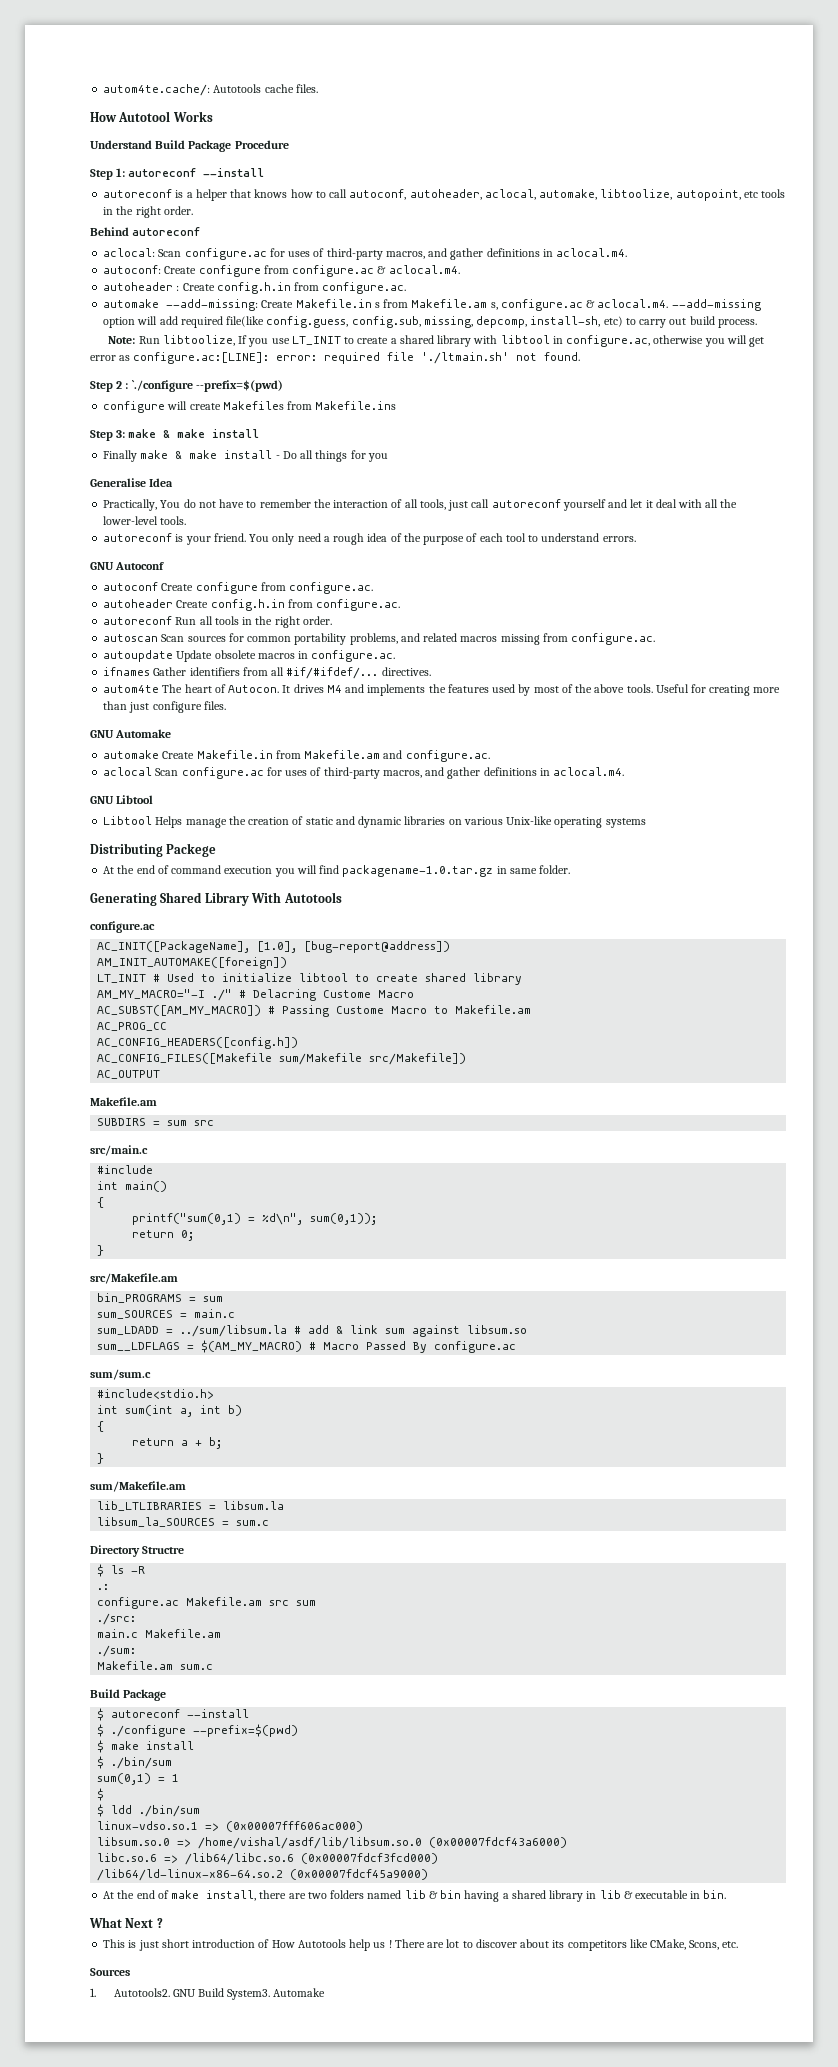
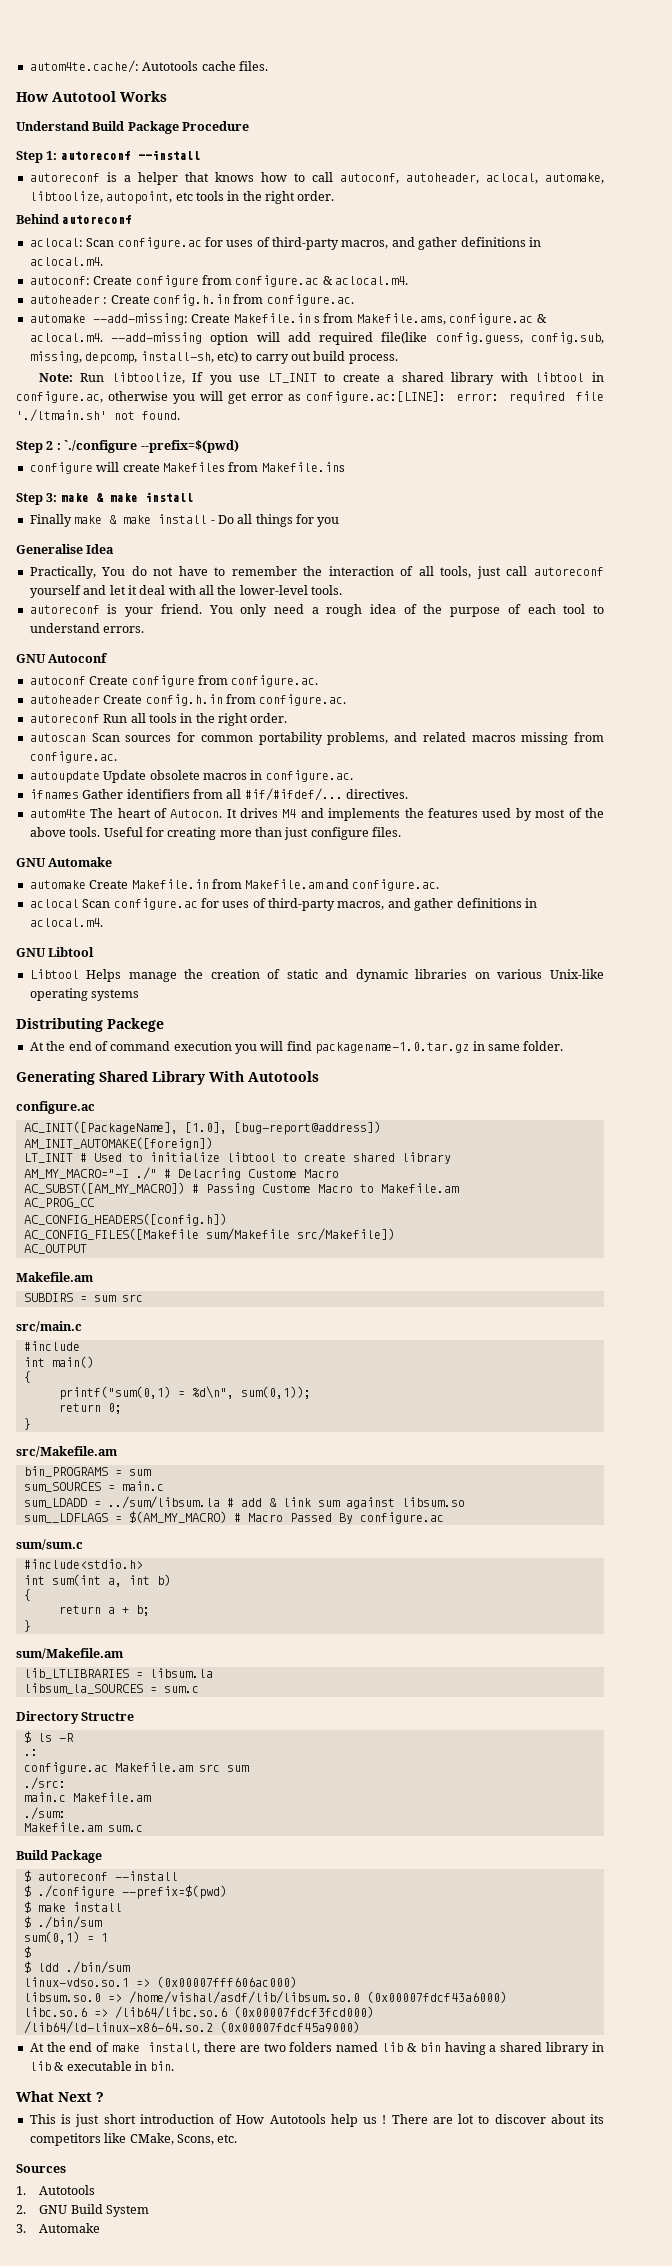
[113,1988,271,2000] Autotools2. GNU Build System3. -> [39,2185,96,2195] [16,2204,150,2217] [16,2224,26,2233] Autotools // 2. GNU Build System // 3.

